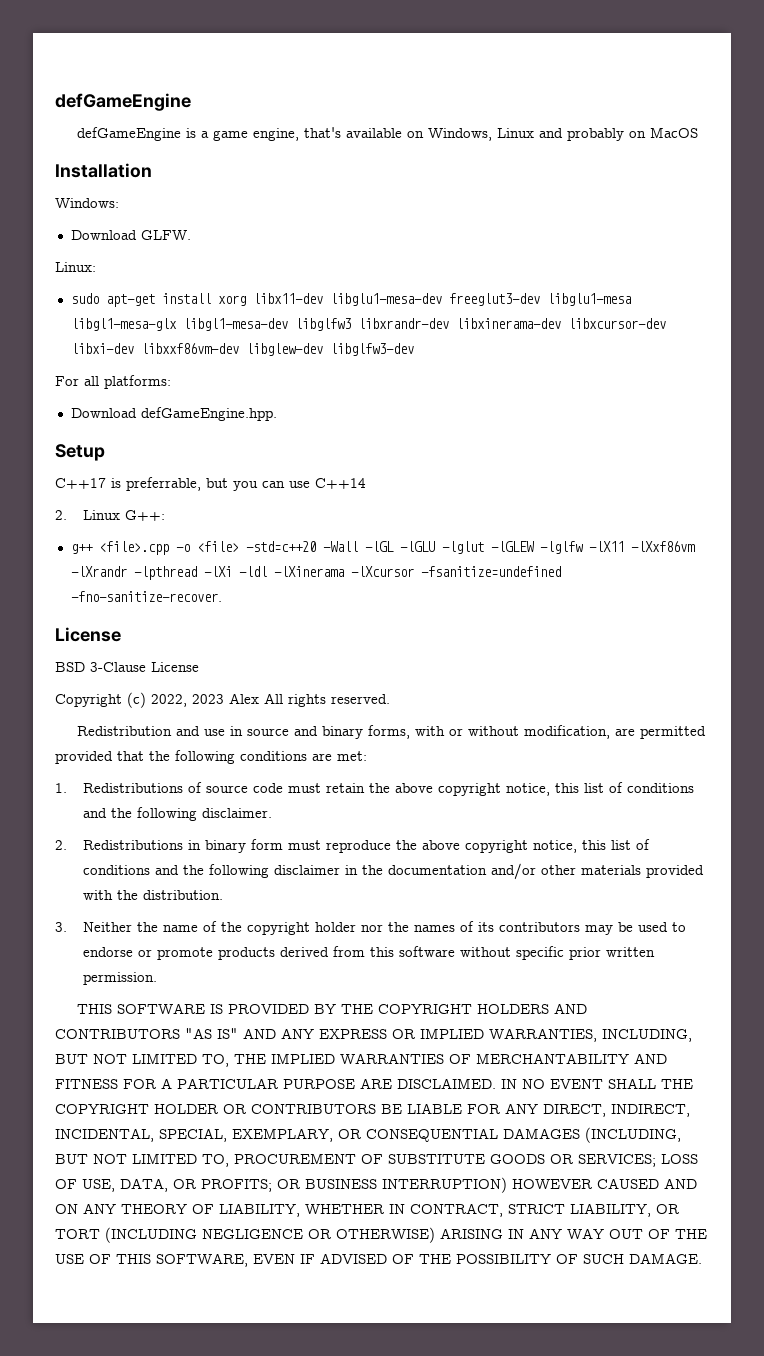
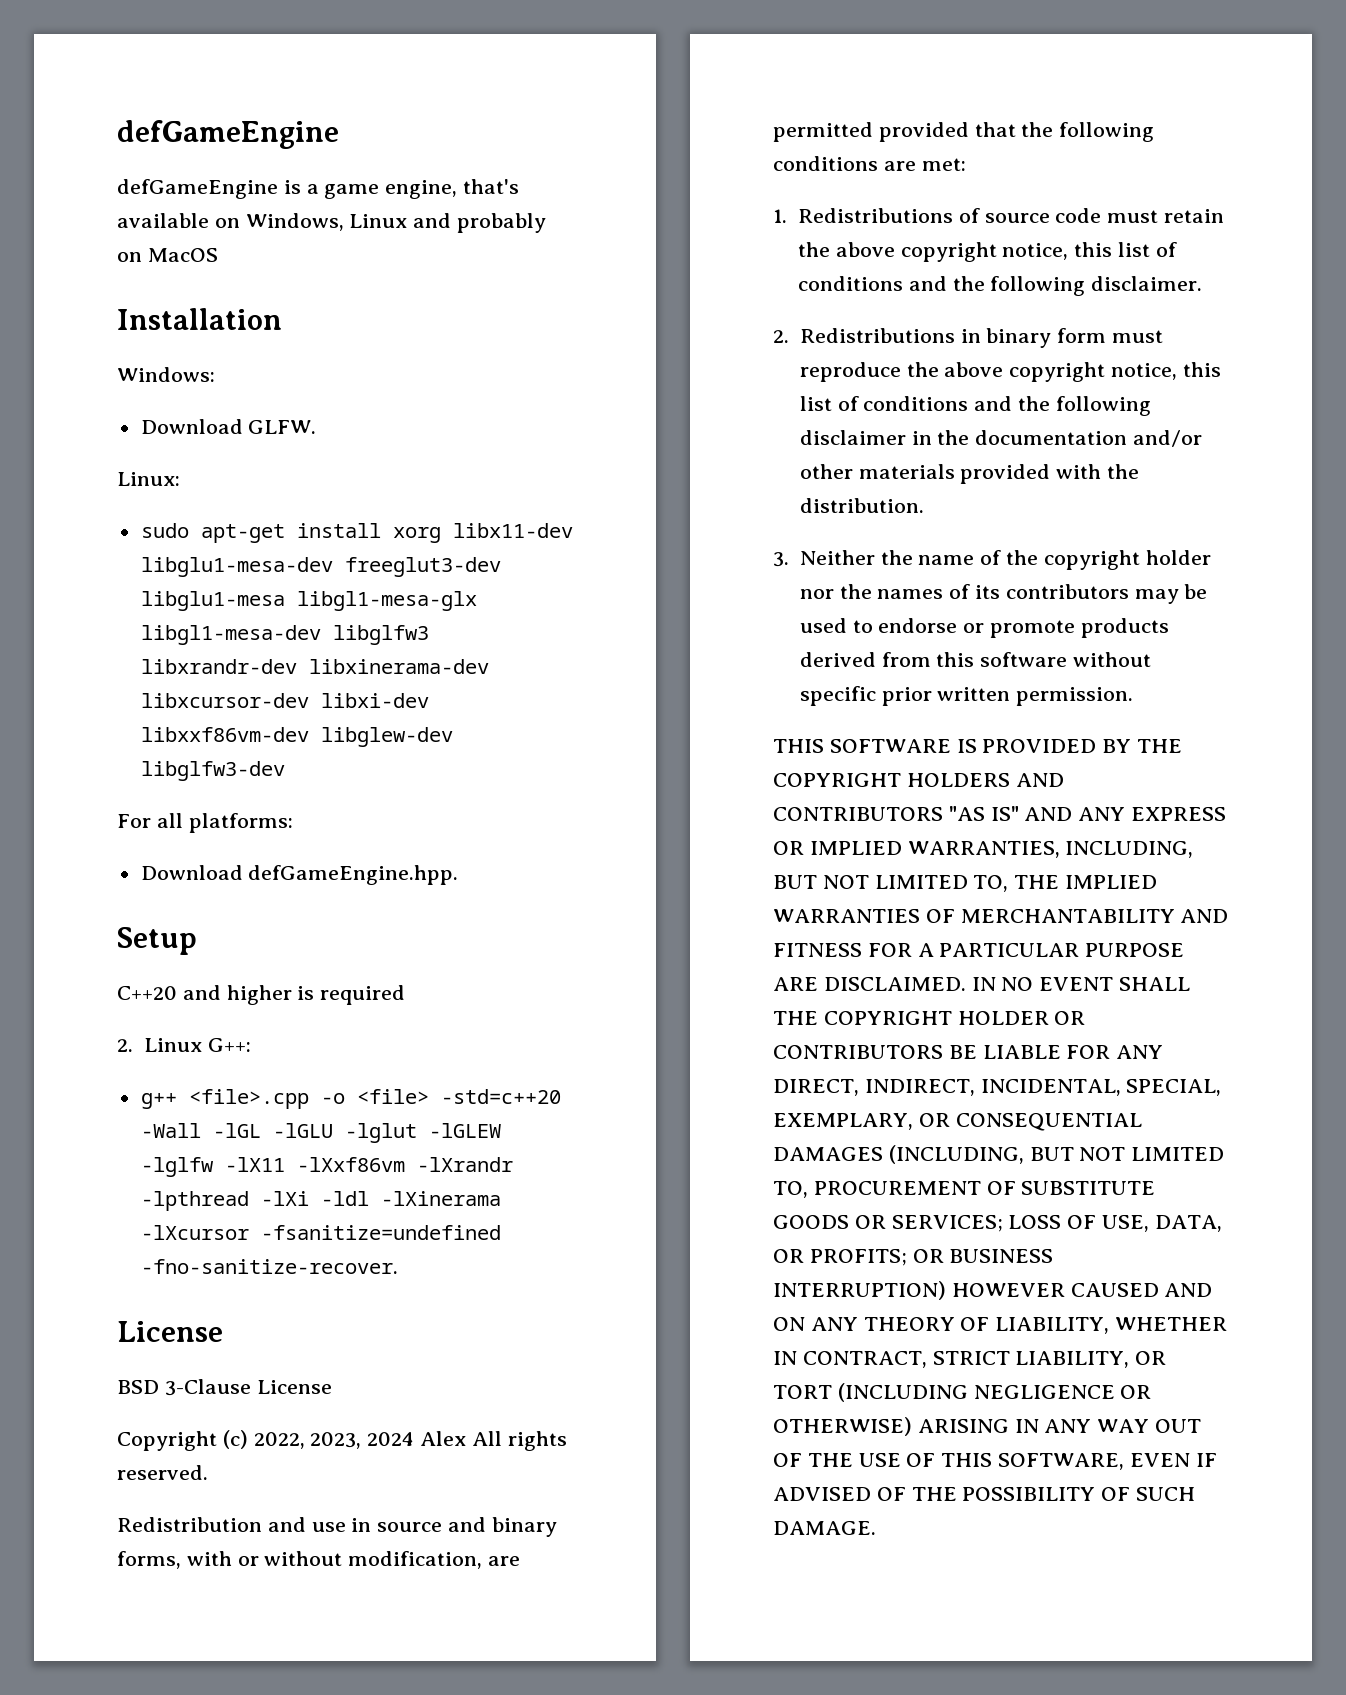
[55,477,366,491] C++17 is preferrable, but you can use C++14 -> [117,985,406,1005] C++20 and higher is required
[192,694,224,704] 2023 -> [310,1432,415,1449] 2023, 2024

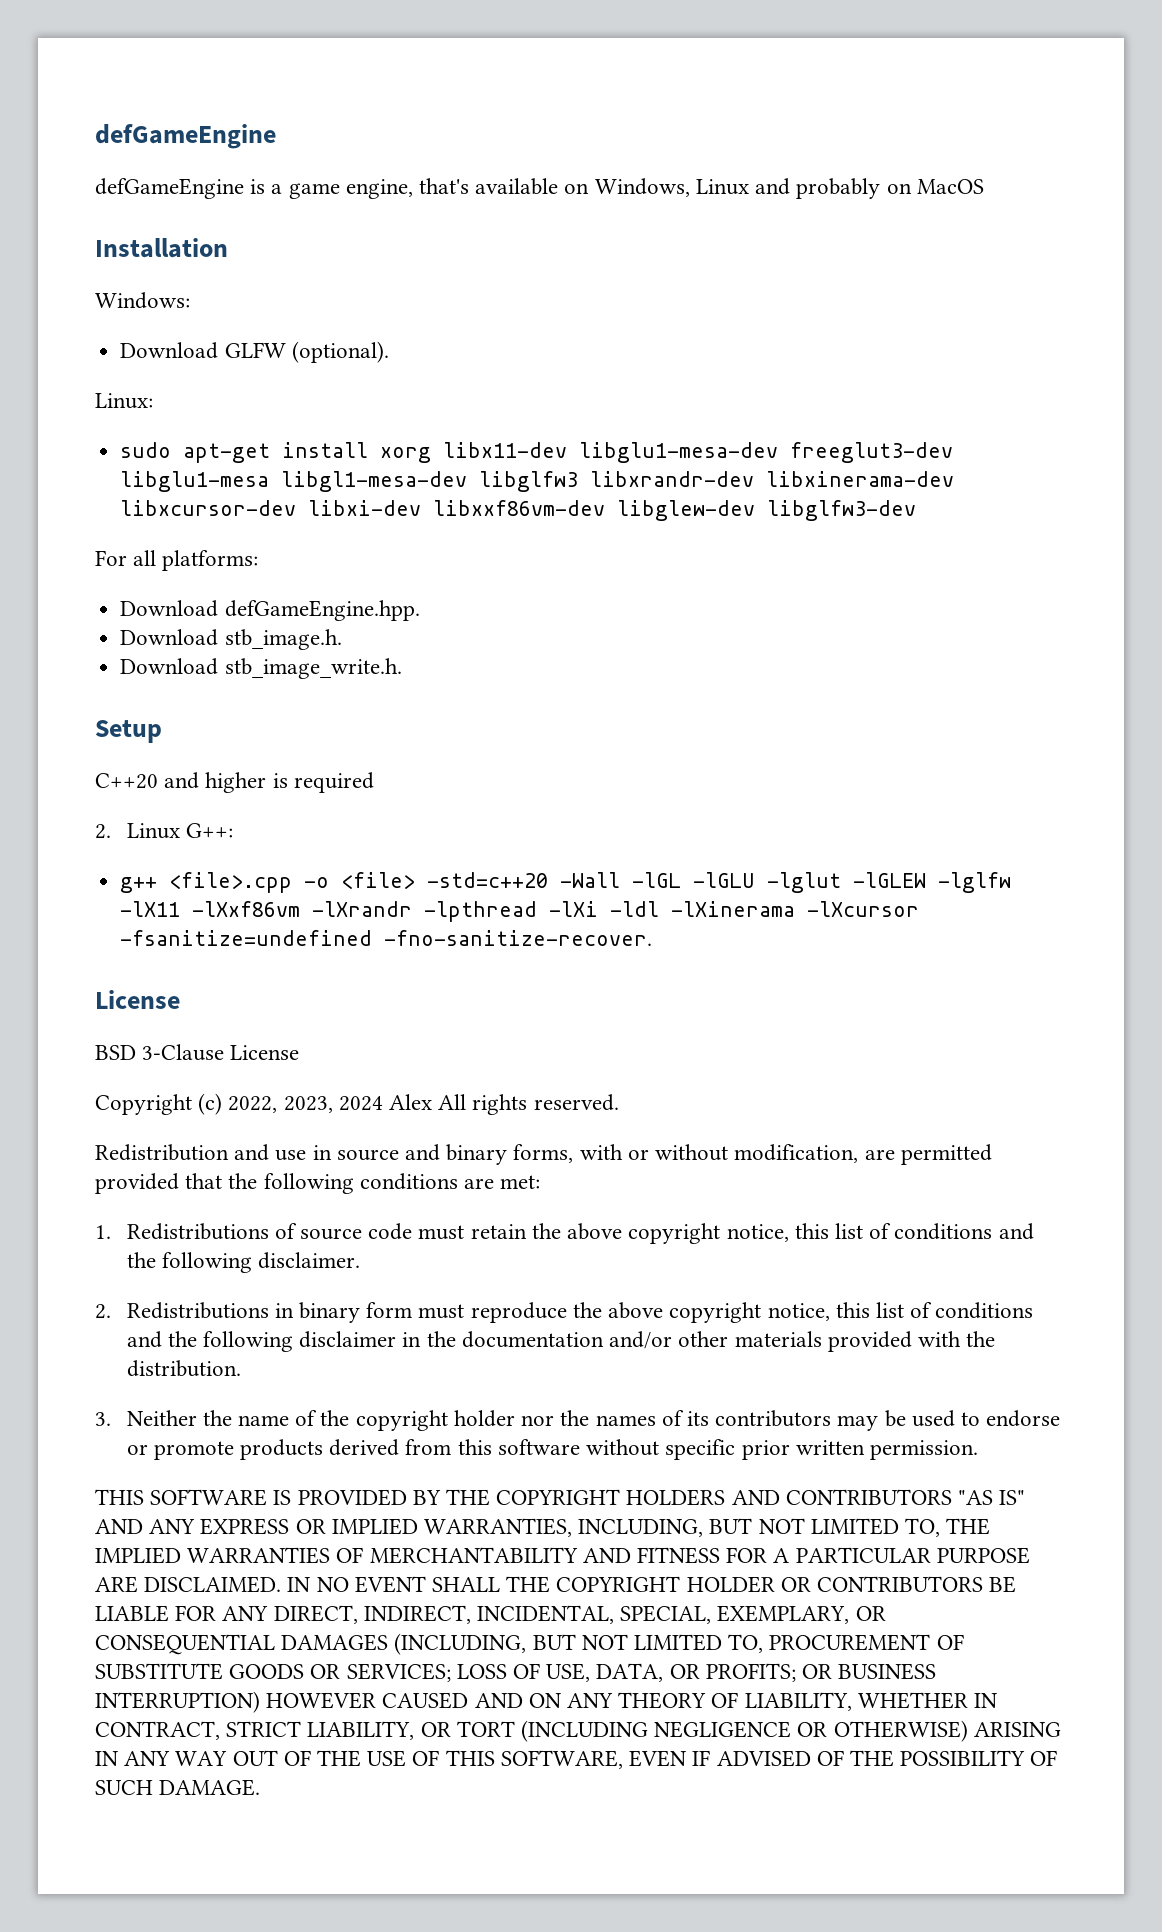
[248,420,317,434] GLFW. -> [224,341,389,363] GLFW (optional).
[296,591,477,611] libgl1-mesa-glx -> (270, 481) none
(459, 875) none -> [120,629,342,650] [120,658,402,679] // Download stb_image.h. // Download stb_image_write.h.

